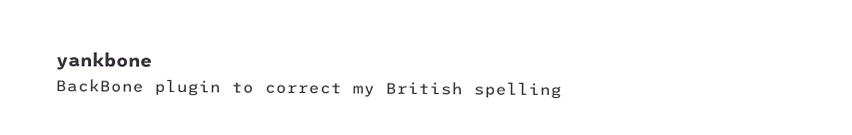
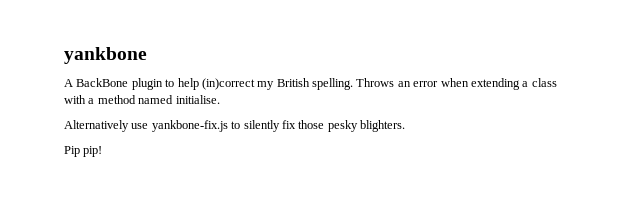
(153, 61) none -> [64,79,73,87] A
[264,81,562,100] correct my British spelling -> [177,78,557,90] [64,95,220,104] [64,120,405,132] [64,146,103,157] help (in)correct my British spelling. Throws an error when extending a class with a method named initialise. // Alternatively use yankbone-fix.js to silently fix those pesky blighters. // Pip pip!

